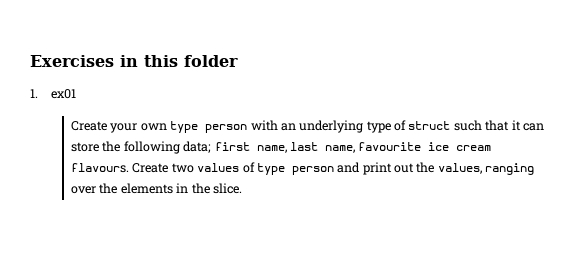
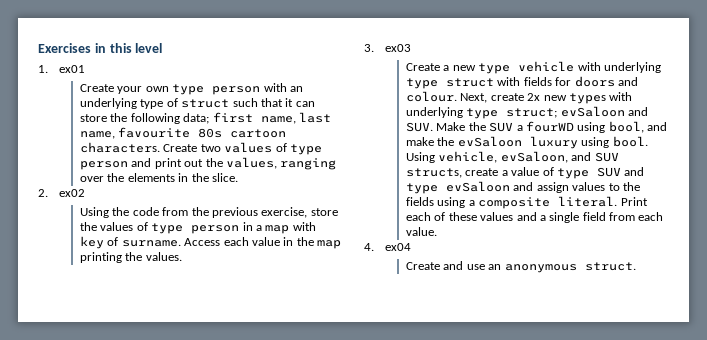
[184,55,238,67] folder -> [135,43,163,53] level
[428,142,492,151] [71,163,130,173] ice cream flavours. -> [198,128,287,138] [80,142,161,153] 80s cartoon characters.
(242, 188) none -> [38,189,86,197] [80,207,338,218] [80,222,316,234] [80,236,342,249] [80,252,182,263] [364,44,412,52] [406,61,661,74] [406,76,638,89] [406,91,633,104] [406,106,649,119] [406,121,668,133] [406,136,648,149] [406,151,619,163] [406,167,645,179] [406,181,640,194] [406,196,648,209] [406,212,664,223] [406,227,438,236] [364,243,412,251] [406,261,636,273] // 2. ex02 // Using the code from the previous exercise, store the values of type person in a map with key of surname. Access each value in the map printing the values. // 3. ex03 // Create a new type vehicle with underlying type struct with fields for doors and colour. Next, create 2x new types with underlying type struct; evSaloon and SUV. Make the SUV a fourWD using bool, and make the evSaloon luxury using bool. Using vehicle, evSaloon, and SUV structs, create a value of type SUV and type evSaloon and assign values to the fields using a composite literal. Print each of these values and a single field from each value. // 4. ex04 // Create and use an anonymous struct.

